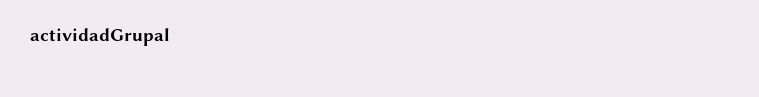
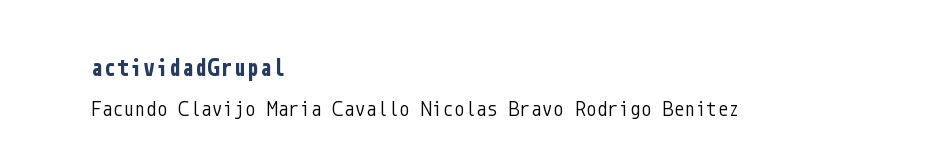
(170, 37) none -> [90,101,739,119] // Facundo Clavijo Maria Cavallo Nicolas Bravo Rodrigo Benitez

